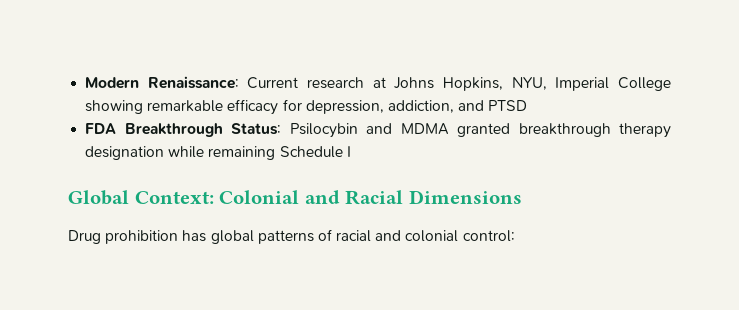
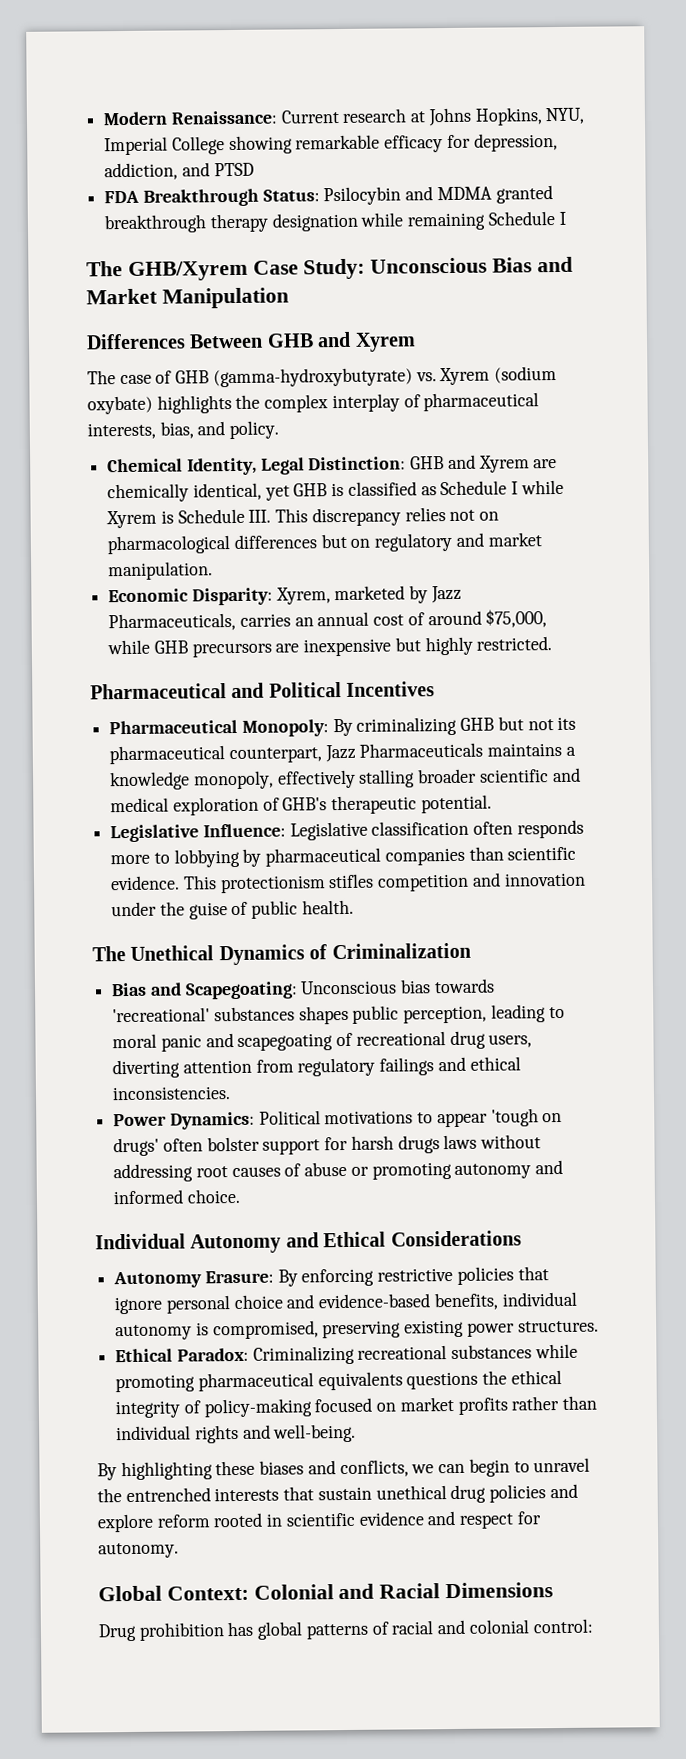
(351, 151) none -> [86,256,573,281] [86,287,289,309] [86,331,416,352] [87,365,558,388] [87,392,540,415] [87,420,280,440] [107,454,558,476] [107,479,564,503] [106,507,500,529] [107,532,542,555] [108,561,214,581] [108,585,462,606] [108,609,548,632] [107,636,553,658] [90,681,436,700] [109,716,577,737] [109,742,576,765] [109,767,581,791] [110,794,492,816] [110,819,584,843] [110,846,577,868] [110,872,586,894] [111,899,354,920] [92,942,471,966] [111,978,495,1000] [112,1004,565,1025] [112,1030,533,1052] [112,1056,521,1079] [112,1086,232,1101] [113,1108,563,1130] [113,1134,542,1157] [113,1159,564,1183] [113,1188,240,1205] [95,1230,522,1254] [113,1266,549,1289] [114,1291,577,1315] [115,1319,599,1341] [115,1343,578,1365] [115,1369,562,1393] [115,1395,598,1419] [116,1423,357,1444] [97,1457,591,1481] [97,1483,578,1504] [97,1510,541,1533] [98,1542,179,1559] // The GHB/Xyrem Case Study: Unconscious Bias and Market Manipulation // Differences Between GHB and Xyrem // The case of GHB (gamma-hydroxybutyrate) vs. Xyrem (sodium oxybate) highlights the complex interplay of pharmaceutical interests, bias, and policy. // Chemical Identity, Legal Distinction: GHB and Xyrem are chemically identical, yet GHB is classified as Schedule I while Xyrem is Schedule III. This discrepancy relies not on pharmacological differences but on regulatory and market manipulation. // Economic Disparity: Xyrem, marketed by Jazz Pharmaceuticals, carries an annual cost of around $75,000, while GHB precursors are inexpensive but highly restricted. // Pharmaceutical and Political Incentives // Pharmaceutical Monopoly: By criminalizing GHB but not its pharmaceutical counterpart, Jazz Pharmaceuticals maintains a knowledge monopoly, effectively stalling broader scientific and medical exploration of GHB's therapeutic potential. // Legislative Influence: Legislative classification often responds more to lobbying by pharmaceutical companies than scientific evidence. This protectionism stifles competition and innovation under the guise of public health. // The Unethical Dynamics of Criminalization // Bias and Scapegoating: Unconscious bias towards 'recreational' substances shapes public perception, leading to moral panic and scapegoating of recreational drug users, diverting attention from regulatory failings and ethical inconsistencies. // Power Dynamics: Political motivations to appear 'tough on drugs' often bolster support for harsh drugs laws without addressing root causes of abuse or promoting autonomy and informed choice. // Individual Autonomy and Ethical Considerations // Autonomy Erasure: By enforcing restrictive policies that ignore personal choice and evidence-based benefits, individual autonomy is compromised, preserving existing power structures. // Ethical Paradox: Criminalizing recreational substances while promoting pharmaceutical equivalents questions the ethical integrity of policy-making focused on market profits rather than individual rights and well-being. // By highlighting these biases and conflicts, we can begin to unravel the entrenched interests that sustain unethical drug policies and explore reform rooted in scientific evidence and respect for autonomy.

